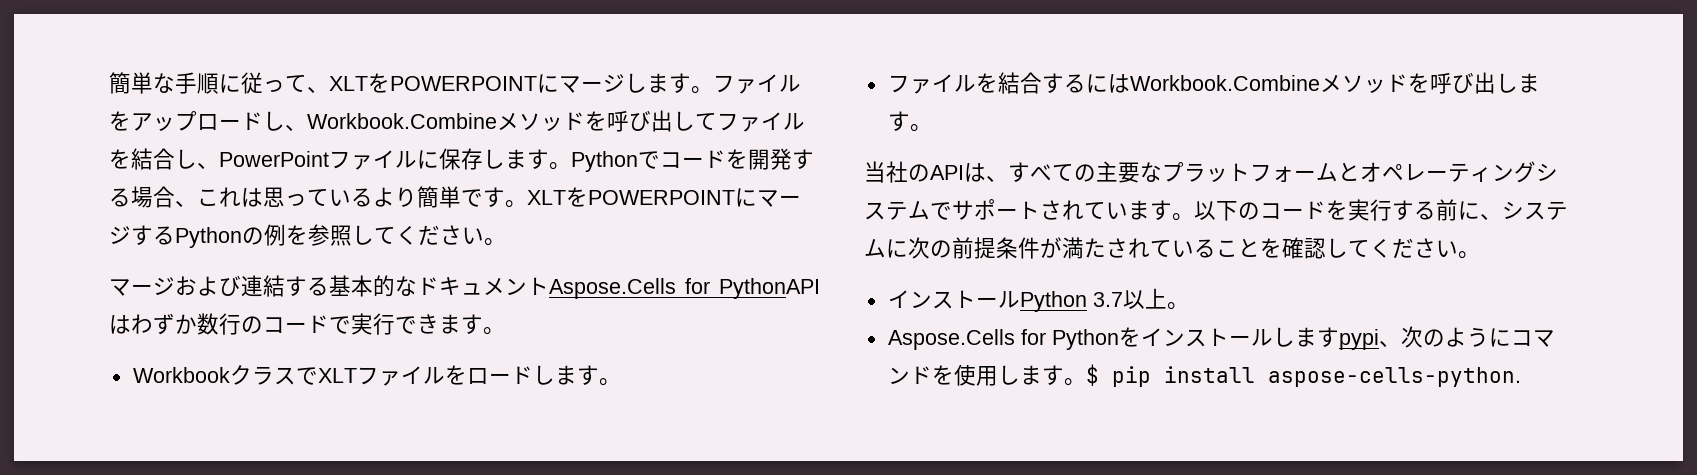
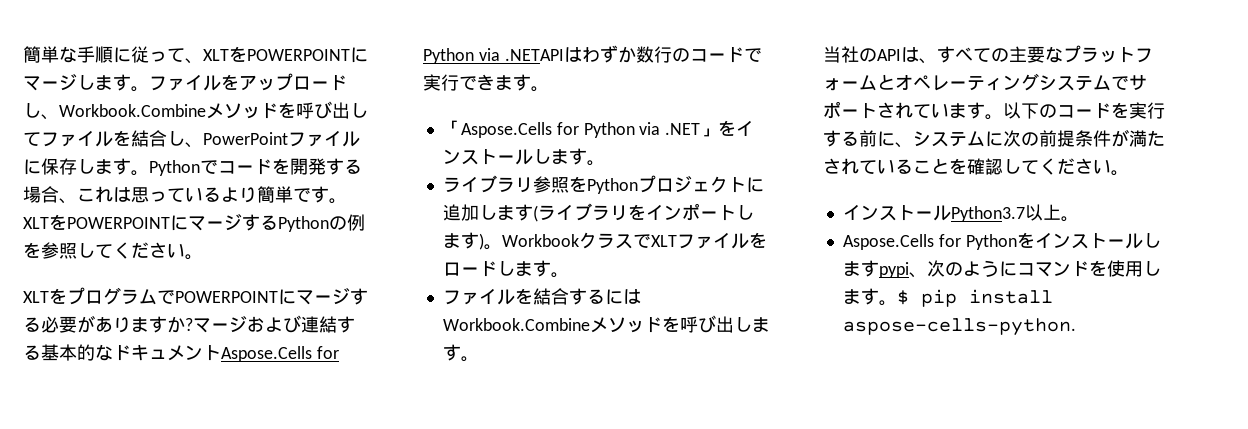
(506, 242) none -> [23,287,368,305] [23,315,193,333] XLTをプログラムでPOWERPOINTにマージする必要がありますか?
[719,278,820,299] PythonAPI -> [423,48,564,64] Python via .NETAPI
(505, 331) none -> [442,120,755,138] [442,148,605,166] [442,175,764,194] [442,203,754,222] [442,232,502,250] 「Aspose.Cells for Python via .NET」をインストールします。 // ライブラリ参照をPythonプロジェクトに追加します(ライブラリをインポートします)。
[1019,291,1123,312] Python 3.7 -> [950,206,1025,222] Python3.7

